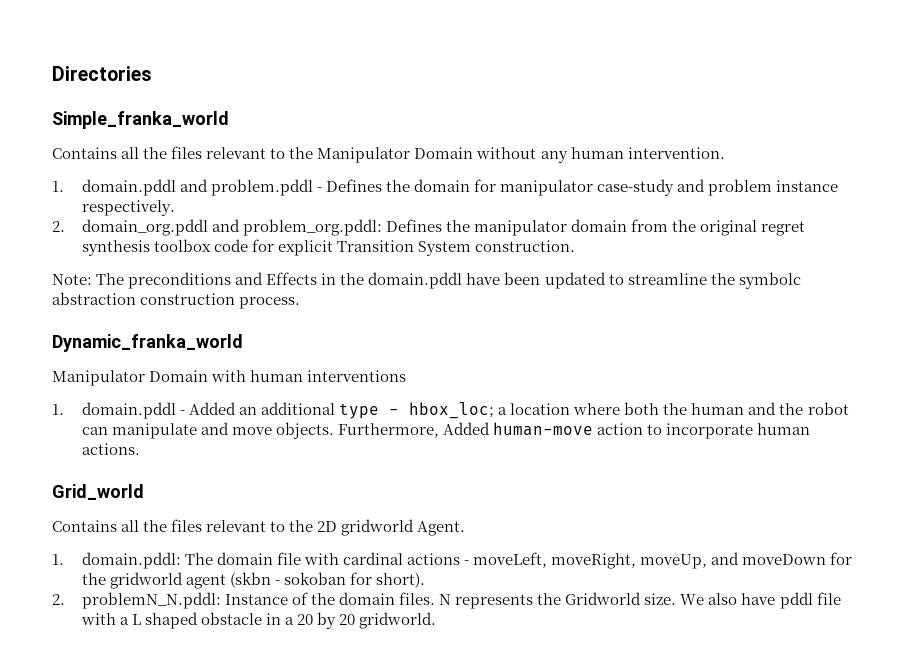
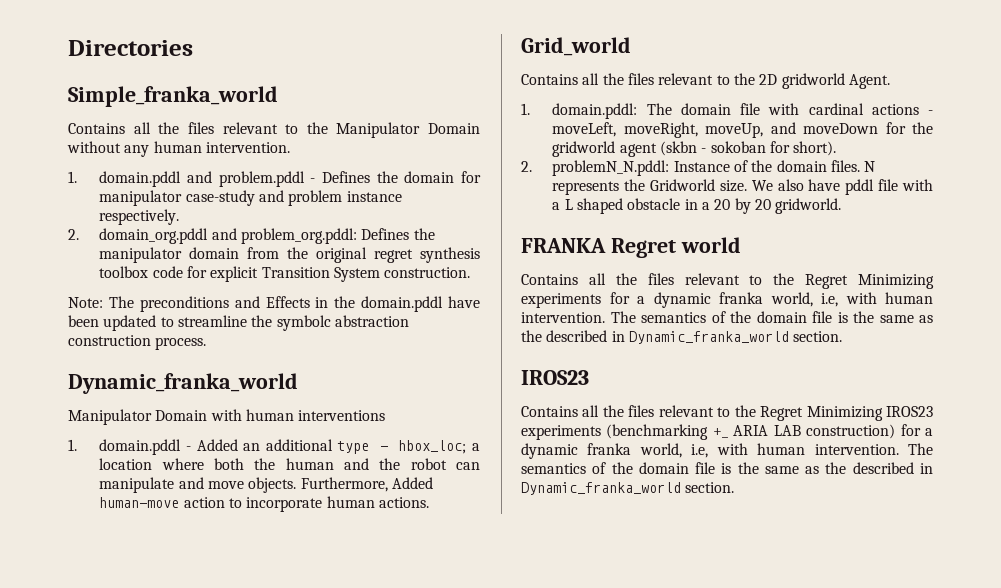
(437, 620) none -> [521,237,741,258] [521,273,934,289] [521,292,933,308] [521,311,933,323] [521,330,843,344] [521,370,589,385] [521,405,933,421] [521,424,933,440] [521,443,933,459] [521,462,933,474] [521,482,735,495] // FRANKA Regret world // Contains all the files relevant to the Regret Minimizing experiments for a dynamic franka world, i.e, with human intervention. The semantics of the domain file is the same as the described in Dynamic_franka_world section. // IROS23 // Contains all the files relevant to the Regret Minimizing IROS23 experiments (benchmarking +_ ARIA LAB construction) for a dynamic franka world, i.e, with human intervention. The semantics of the domain file is the same as the described in Dynamic_franka_world section.

